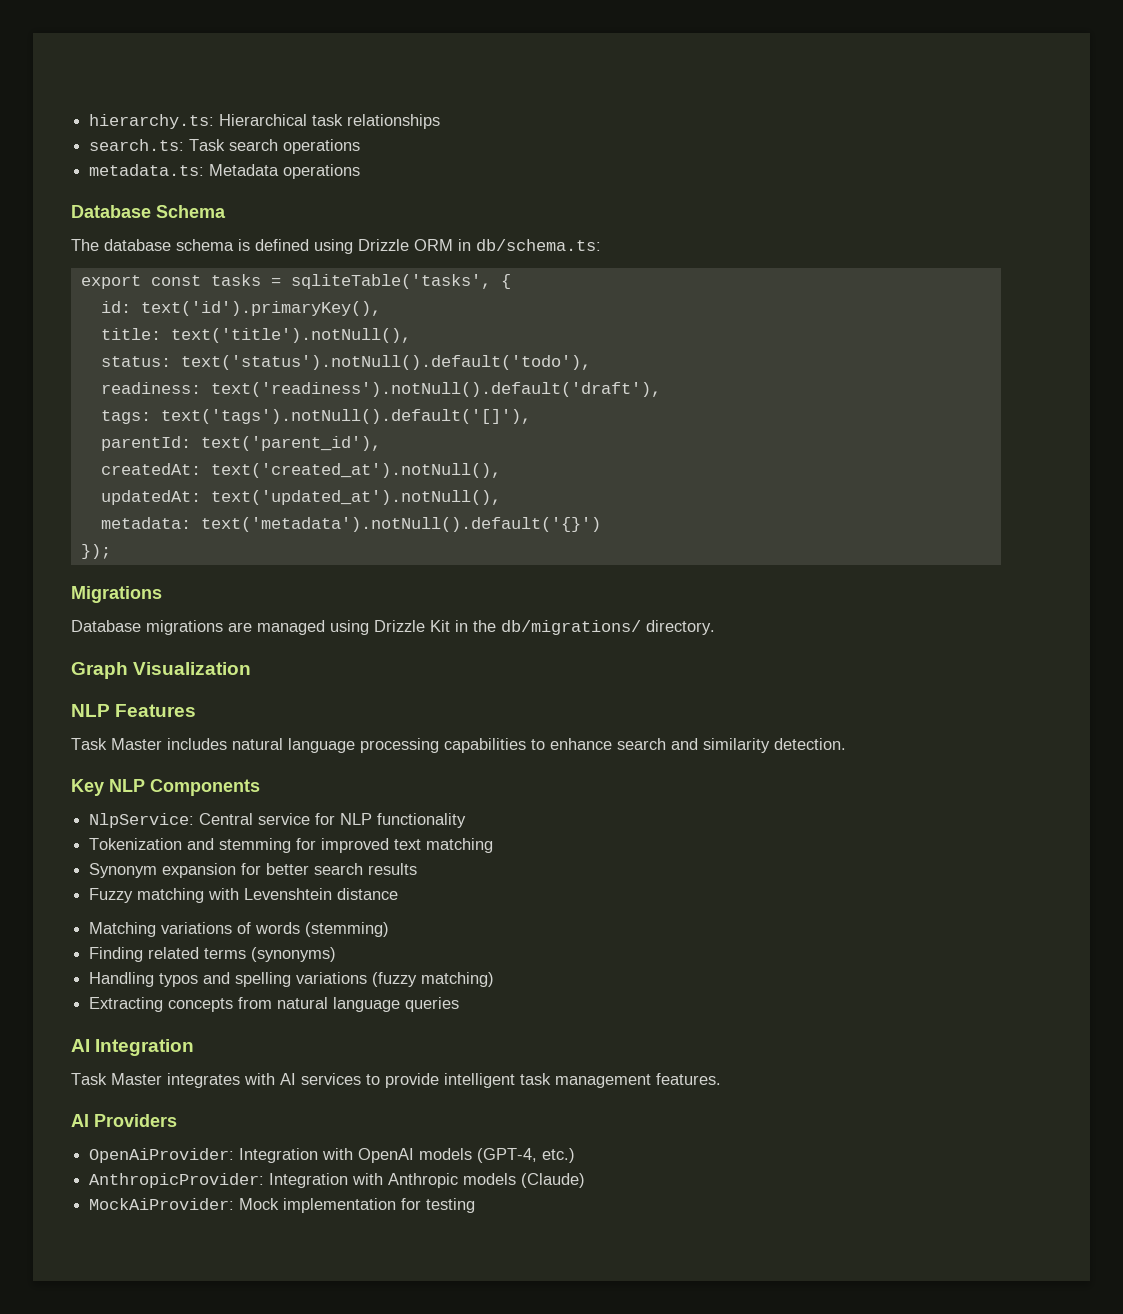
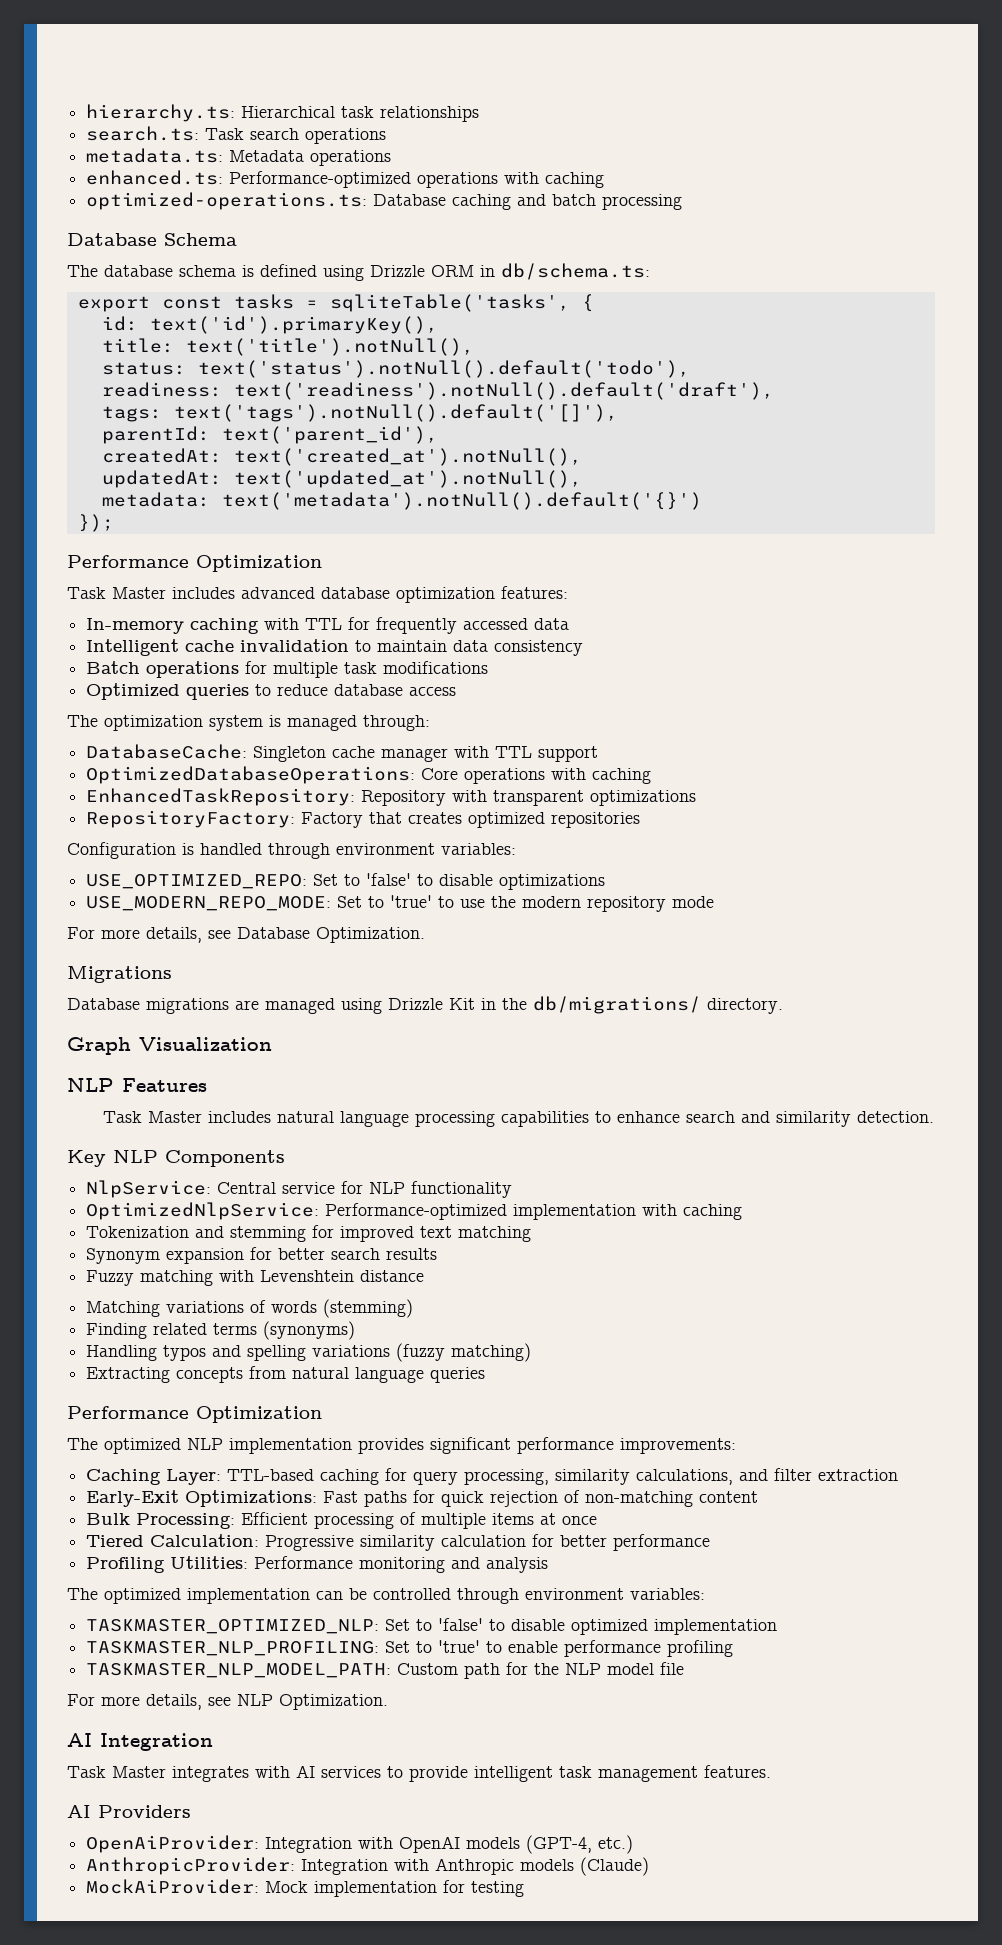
(361, 171) none -> [86,170,605,188] [86,192,683,210] // enhanced.ts: Performance-optimized operations with caching // optimized-operations.ts: Database caching and batch processing
(111, 551) none -> [67,555,322,572] [67,586,568,603] [86,617,570,634] [86,639,584,656] [86,661,489,678] [86,683,457,700] [67,715,430,731] [86,744,599,762] [86,766,652,784] [86,788,697,806] [86,810,641,828] [67,842,516,859] [86,873,606,890] [86,895,715,912] [67,927,425,943] // Performance Optimization // Task Master includes advanced database optimization features: // In-memory caching with TTL for frequently accessed data // Intelligent cache invalidation to maintain data consistency // Batch operations for multiple task modifications // Optimized queries to reduce database access // The optimization system is managed through: // DatabaseCache: Singleton cache manager with TTL support // OptimizedDatabaseOperations: Core operations with caching // EnhancedTaskRepository: Repository with transparent optimizations // RepositoryFactory: Factory that creates optimized repositories // Configuration is handled through environment variables: // USE_OPTIMIZED_REPO: Set to 'false' to disable optimizations // USE_MODERN_REPO_MODE: Set to 'true' to use the modern repository mode // For more details, see Database Optimization.
(467, 820) none -> [86,1202,743,1220] // OptimizedNlpService: Performance-optimized implementation with caching
(460, 1004) none -> [67,1406,322,1423] [67,1437,736,1454] [86,1468,899,1485] [86,1490,759,1507] [86,1512,598,1529] [86,1534,711,1551] [86,1556,549,1573] [67,1588,705,1604] [86,1618,778,1635] [86,1640,734,1657] [86,1662,685,1679] [67,1694,388,1710] // Performance Optimization // The optimized NLP implementation provides significant performance improvements: // Caching Layer: TTL-based caching for query processing, similarity calculations, and filter extraction // Early-Exit Optimizations: Fast paths for quick rejection of non-matching content // Bulk Processing: Efficient processing of multiple items at once // Tiered Calculation: Progressive similarity calculation for better performance // Profiling Utilities: Performance monitoring and analysis // The optimized implementation can be controlled through environment variables: // TASKMASTER_OPTIMIZED_NLP: Set to 'false' to disable optimized implementation // TASKMASTER_NLP_PROFILING: Set to 'true' to enable performance profiling // TASKMASTER_NLP_MODEL_PATH: Custom path for the NLP model file // For more details, see NLP Optimization.

